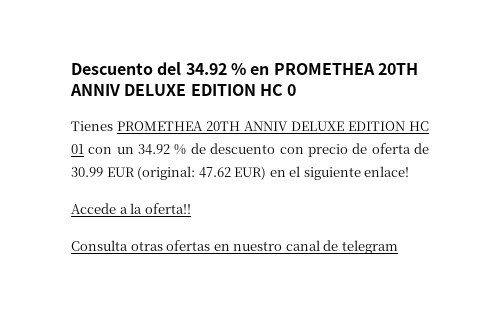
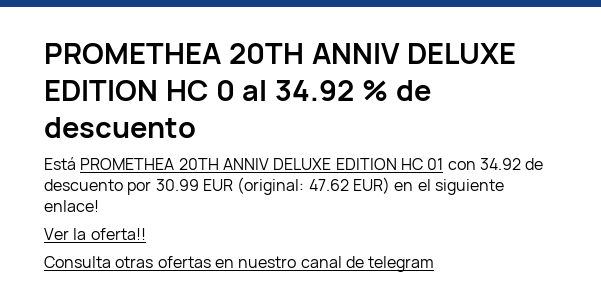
[71,62,270,75] Descuento del 34.92 % en -> (44, 53) none
[71,121,113,131] // Tienes -> [242,80,431,101] [44,117,196,138] [44,157,76,170] al 34.92 % de descuento // Está
[116,143,430,157] un 34.92 % de descuento con precio de oferta de -> [479,158,544,170] [44,179,152,195] 34.92 de descuento por
[71,203,128,214] Accede a -> [44,228,69,240] Ver

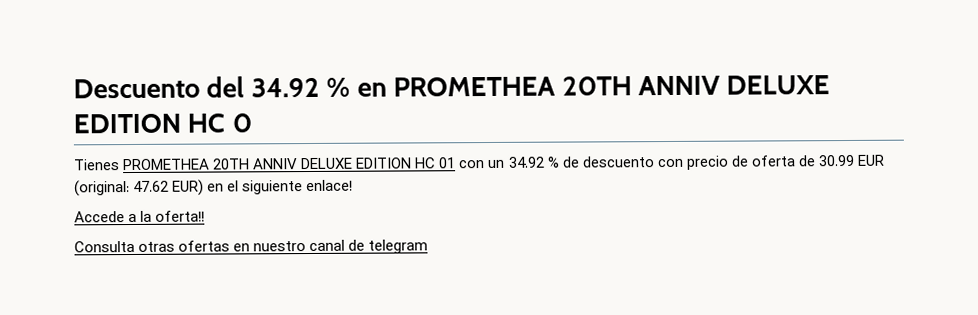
(44, 53) none -> [73,76,387,99] Descuento del 34.92 % en
[242,80,431,101] [44,117,196,138] [44,157,76,170] al 34.92 % de descuento // Está -> [74,159,120,171] // Tienes
[479,158,544,170] [44,179,152,195] 34.92 de descuento por -> [488,155,816,170] un 34.92 % de descuento con precio de oferta de
[44,228,69,240] Ver -> [74,211,138,223] Accede a

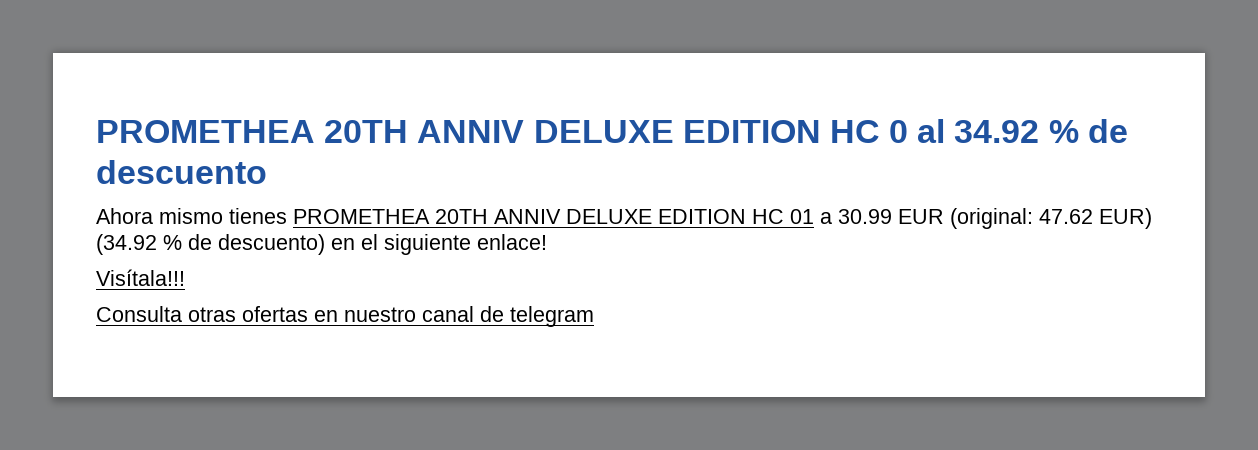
[73,76,387,99] Descuento del 34.92 % en -> (96, 131) none
[74,159,120,171] // Tienes -> [917,119,1128,143] [96,160,267,184] [96,208,287,224] al 34.92 % de descuento // Ahora mismo tienes
[459,155,816,170] con un 34.92 % de descuento con precio de oferta de -> [820,212,832,224] a
(205, 187) none -> [96,234,325,255] (34.92 % de descuento)
[74,210,206,223] Accede a la oferta!! -> [96,269,185,286] Visítala!!!

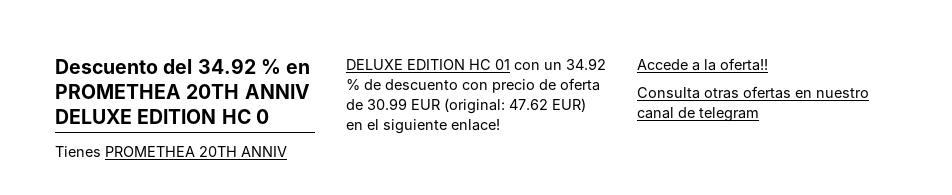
(96, 131) none -> [55,58,311,74] Descuento del 34.92 % en
[917,119,1128,143] [96,160,267,184] [96,208,287,224] al 34.92 % de descuento // Ahora mismo tienes -> [55,146,101,157] // Tienes
[820,212,832,224] a -> [514,58,606,70] [346,78,600,93] [346,99,363,110] con un 34.92 % de descuento con precio de oferta de
[96,234,325,255] (34.92 % de descuento) -> (586, 105) none
[96,269,185,286] Visítala!!! -> [637,58,768,71] Accede a la oferta!!

